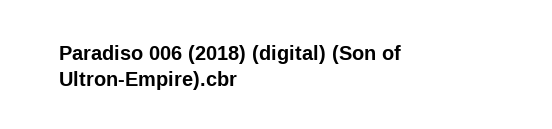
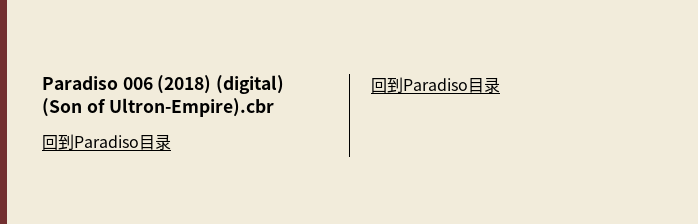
(237, 80) none -> [42,134,171,150] [371,77,500,93] // 回到Paradiso目录 // 回到Paradiso目录

